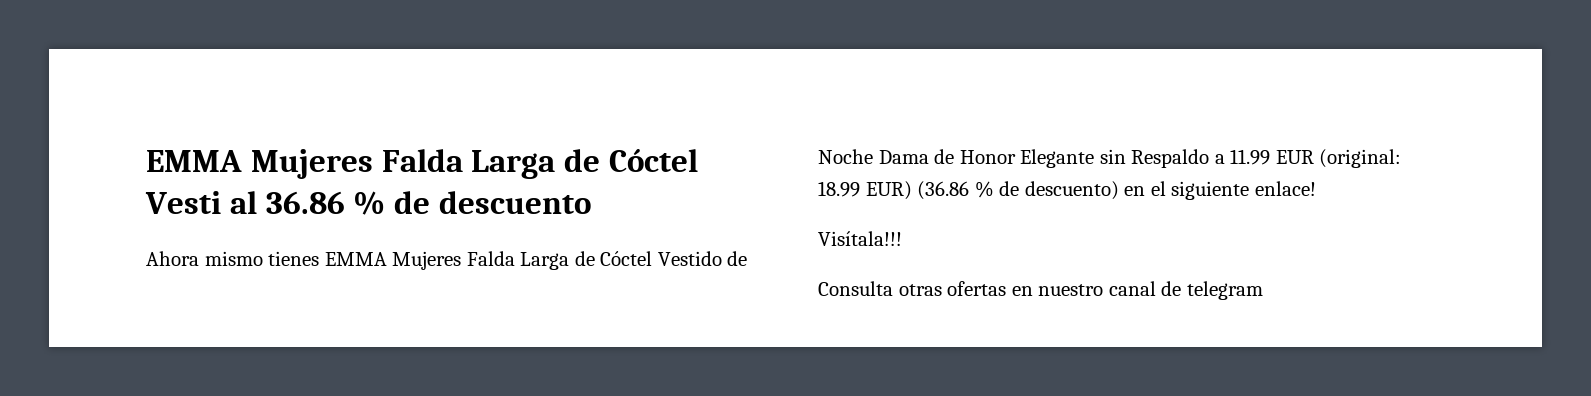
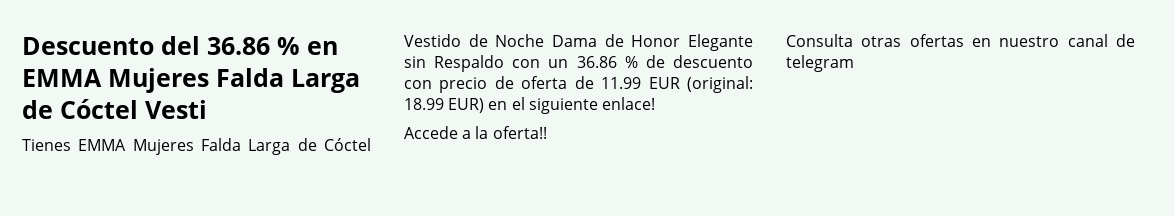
(146, 161) none -> [22,36,338,55] Descuento del 36.86 % en
[229,191,591,215] [146,251,320,266] al 36.86 % de descuento // Ahora mismo tienes -> [22,139,71,151] // Tienes
[1214,154,1225,164] a -> [512,55,753,68] [404,76,594,93] con un 36.86 % de descuento con precio de oferta de
[917,181,1119,200] (36.86 % de descuento) -> (485, 105) none
[818,231,902,246] Visítala!!! -> [404,126,547,139] Accede a la oferta!!

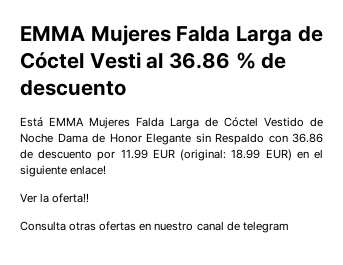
[22,36,338,55] Descuento del 36.86 % en -> (20, 33) none
[22,139,71,151] // Tienes -> [146,52,287,69] [20,80,126,96] [20,117,43,127] al 36.86 % de descuento // Está
[548,55,753,68] [404,76,594,93] un 36.86 % de descuento con precio de oferta de -> [292,133,323,143] [20,149,116,161] 36.86 de descuento por
[404,126,472,139] Accede a -> [20,193,37,203] Ver

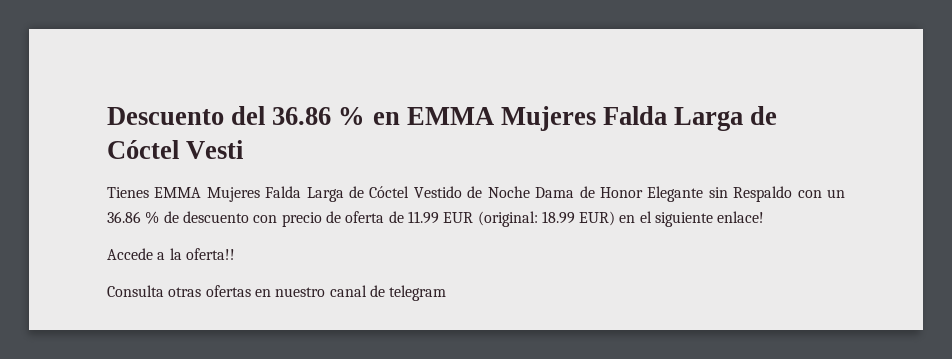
(20, 33) none -> [107,106,400,125] Descuento del 36.86 % en
[146,52,287,69] [20,80,126,96] [20,117,43,127] al 36.86 % de descuento // Está -> [107,187,149,198] // Tienes
[292,133,323,143] [20,149,116,161] 36.86 de descuento por -> [826,189,845,198] [107,211,404,227] un 36.86 % de descuento con precio de oferta de
[20,193,37,203] Ver -> [107,248,166,260] Accede a

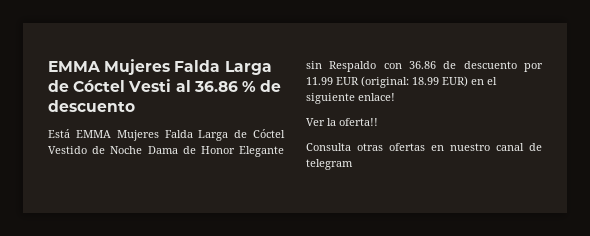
[107,106,400,125] Descuento del 36.86 % en -> (48, 66) none
[107,187,149,198] // Tienes -> [175,80,282,92] [48,100,135,112] [48,129,70,138] al 36.86 % de descuento // Está
[826,189,845,198] [107,211,404,227] un 36.86 % de descuento con precio de oferta de -> [409,61,543,72] 36.86 de descuento por
[107,248,166,260] Accede a -> [306,118,325,126] Ver

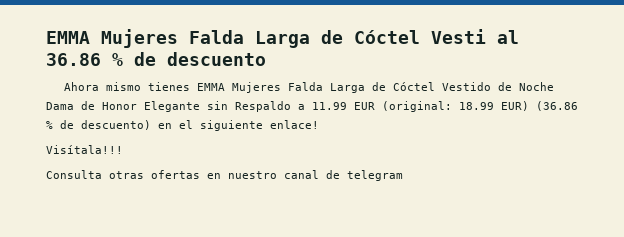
[48,129,70,138] Está -> [64,82,191,91] Ahora mismo tienes
[383,61,543,72] con 36.86 de descuento por -> [298,104,305,110] a
(468, 81) none -> [536,101,578,111] [46,120,151,130] (36.86 % de descuento)
[306,118,378,126] Ver la oferta!! -> [46,145,123,154] Visítala!!!

